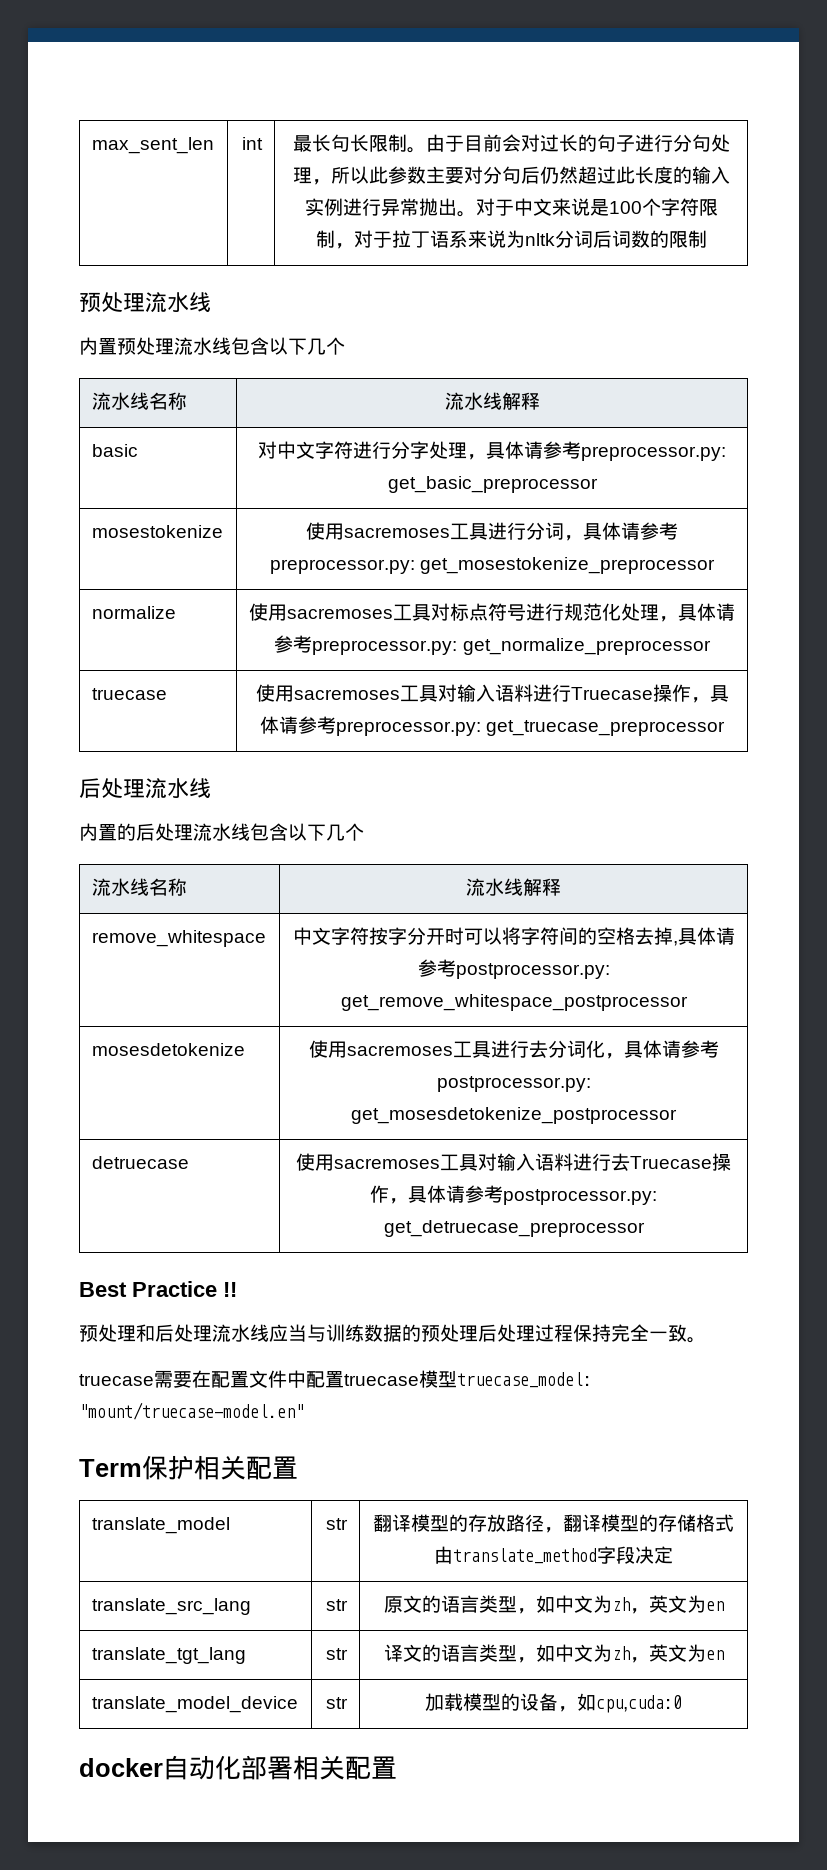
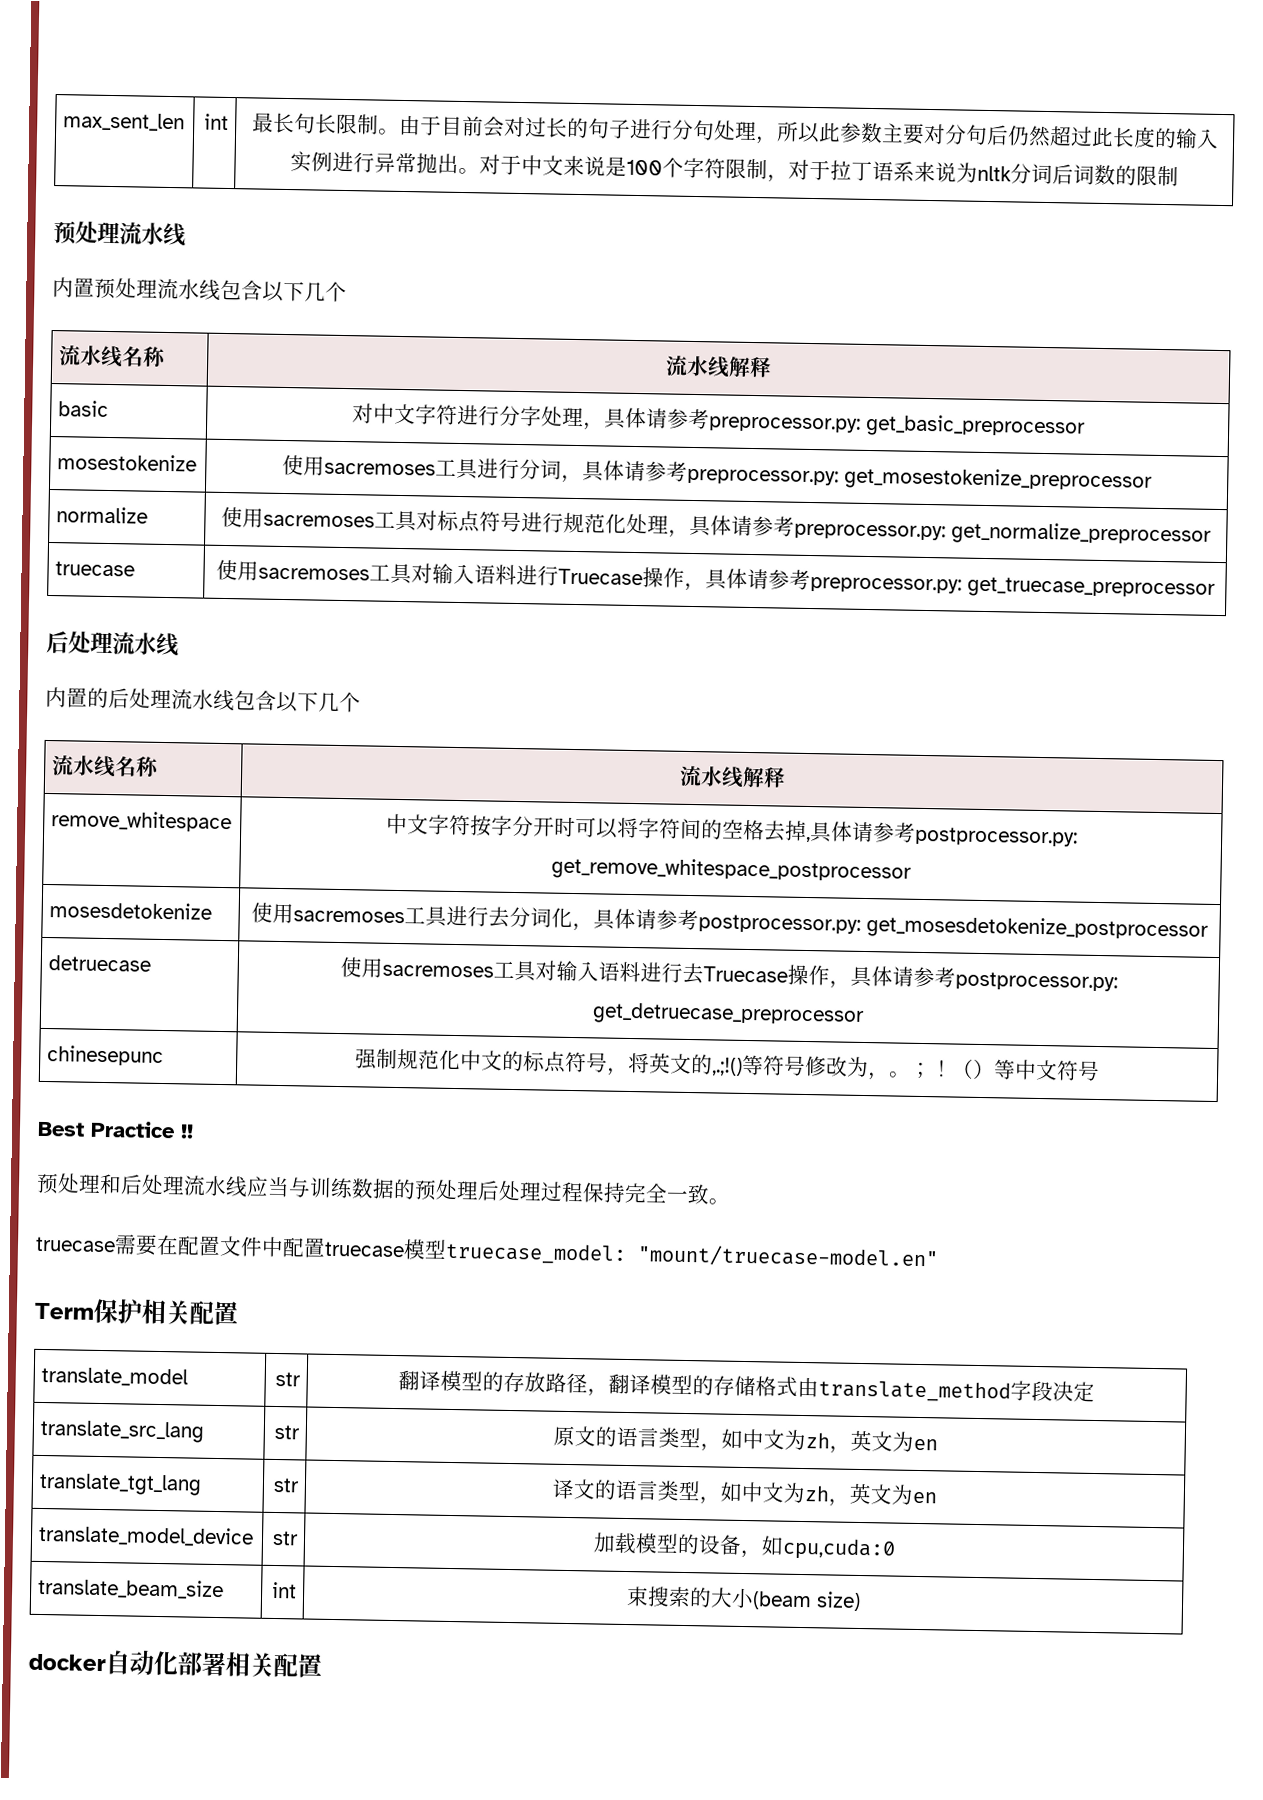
(645, 1228) none -> [47,1045,165,1067] [355,1048,1100,1082] // chinesepunc | 强制规范化中文的标点符号，将英文的,.;!()等符号修改为，。；！（）等中文符号
(682, 1704) none -> [38,1577,225,1600] [271,1581,297,1599] [625,1586,861,1612] // translate_beam_size | int | 束搜索的大小(beam size)

